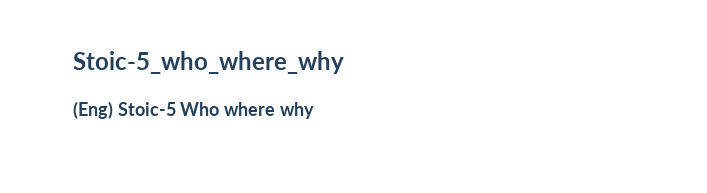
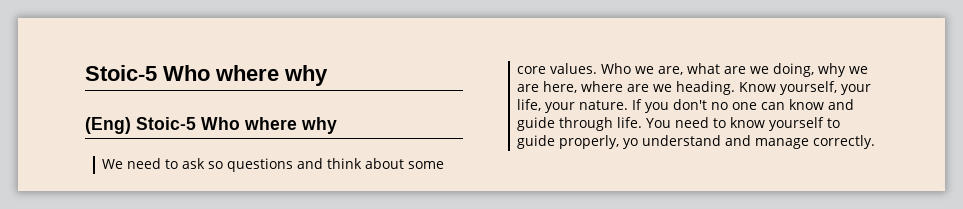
[73,51,344,74] Stoic-5_who_where_why -> [85,65,328,86] Stoic-5 Who where why
(314, 110) none -> [102,158,445,172] [517,63,869,77] [517,81,872,95] [517,99,855,113] [517,117,841,131] [517,135,876,149] // We need to ask so questions and think about some core values. Who we are, what are we doing, why we are here, where are we heading. Know yourself, your life, your nature. If you don't no one can know and guide through life. You need to know yourself to guide properly, yo understand and manage correctly.

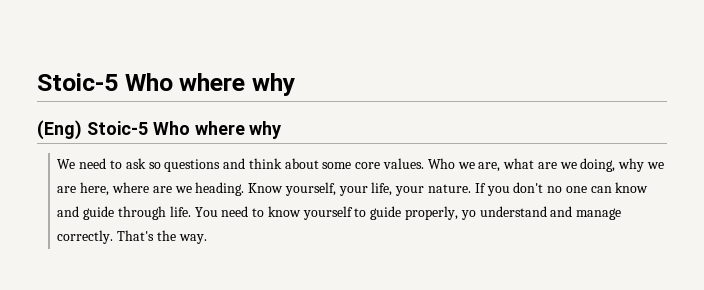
(876, 142) none -> [117,230,207,244] That's the way.

